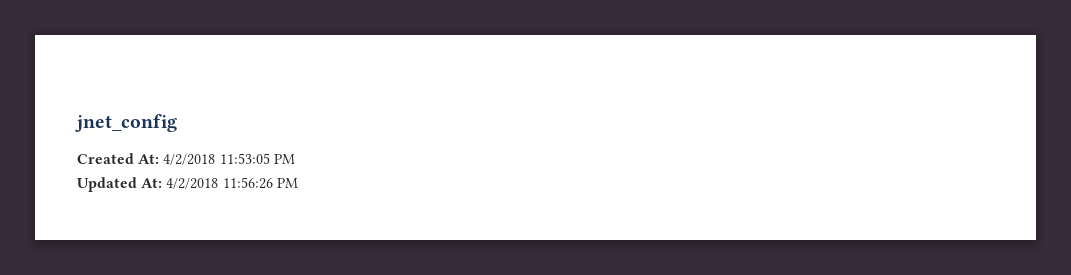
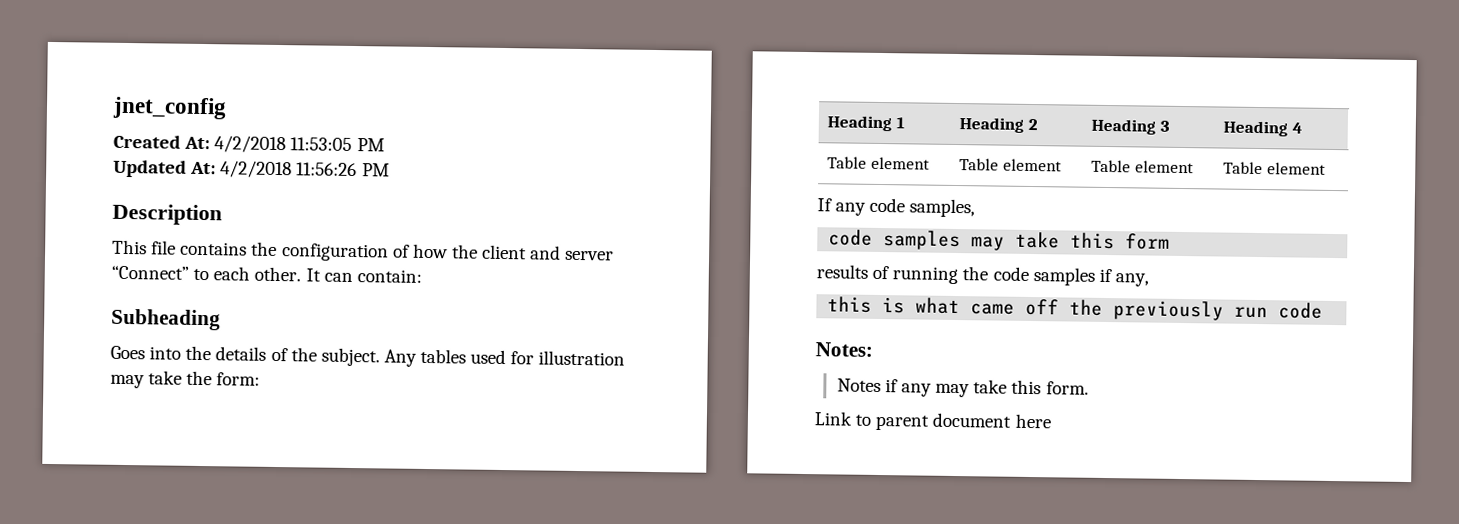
(298, 183) none -> [112,203,222,226] [112,239,615,262] [111,265,422,283] [111,308,221,331] [110,345,626,367] [110,370,261,389] [827,115,906,132] [959,117,1039,133] [1091,118,1171,135] [1223,120,1303,137] [827,156,931,170] [959,158,1063,172] [1091,159,1195,174] [1223,161,1327,175] [817,197,976,218] [828,229,1171,251] [816,264,1149,287] [827,296,1324,321] [815,342,873,357] [836,378,1089,398] [814,411,1052,431] // Description // This file contains the configuration of how the client and server “Connect” to each other. It can contain: // Subheading // Goes into the details of the subject. Any tables used for illustration may take the form: // Heading 1 | Heading 2 | Heading 3 | Heading 4 // Table element | Table element | Table element | Table element // If any code samples, // code samples may take this form // results of running the code samples if any, // this is what came off the previously run code // Notes: // Notes if any may take this form. // Link to parent document here

